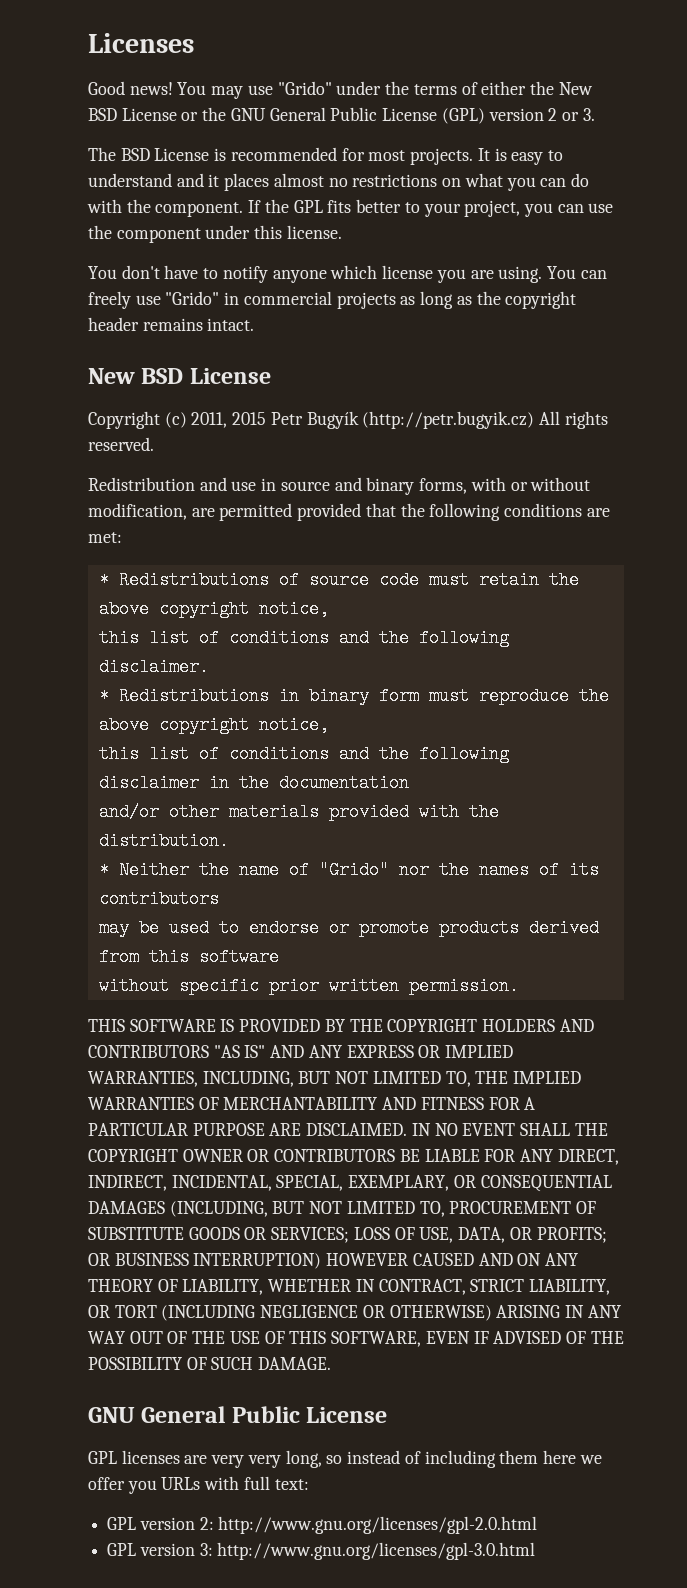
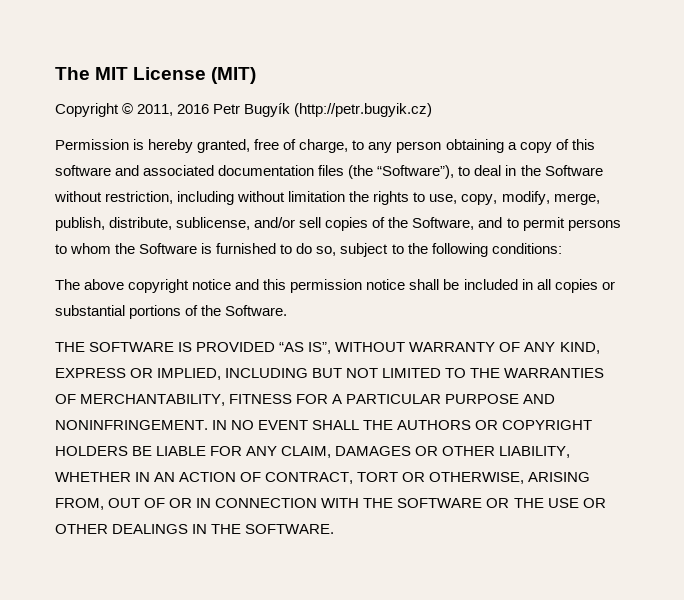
[88,33,194,53] [88,81,593,99] [88,107,595,124] [88,147,563,165] [88,173,589,191] [87,199,614,217] [88,225,342,243] [88,265,607,283] [88,291,577,309] [88,317,255,331] [88,368,271,384] [88,411,608,429] [88,437,154,451] [88,477,591,495] [88,503,610,521] [88,532,122,543] [98,571,579,589] [98,600,329,618] [98,629,509,647] [98,658,209,676] [98,687,609,705] [98,716,329,734] [98,745,509,763] [98,774,409,792] [98,803,499,821] [98,832,229,850] [98,861,599,879] [98,890,219,908] [98,919,599,937] [98,948,279,966] [98,977,519,995] [88,1019,594,1032] [88,1045,514,1058] [88,1071,582,1087] [88,1097,417,1110] Licenses // Good news! You may use "Grido" under the terms of either the New BSD License or the GNU General Public License (GPL) version 2 or 3. // The BSD License is recommended for most projects. It is easy to understand and it places almost no restrictions on what you can do with the component. If the GPL fits better to your project, you can use the component under this license. // You don't have to notify anyone which license you are using. You can freely use "Grido" in commercial projects as long as the copyright header remains intact. // New BSD License // Copyright (c) 2011, 2015 Petr Bugyík (http://petr.bugyik.cz) All rights reserved. // Redistribution and use in source and binary forms, with or without modification, are permitted provided that the following conditions are met: // * Redistributions of source code must retain the above copyright notice, // this list of conditions and the following disclaimer. // * Redistributions in binary form must reproduce the above copyright notice, // this list of conditions and the following disclaimer in the documentation // and/or other materials provided with the distribution. // * Neither the name of "Grido" nor the names of its contributors // may be used to endorse or promote products derived from this software // without specific prior written permission. // THIS SOFTWARE IS PROVIDED BY THE COPYRIGHT HOLDERS AND CONTRIBUTORS "AS IS" AND ANY EXPRESS OR IMPLIED WARRANTIES, INCLUDING, BUT NOT LIMITED TO, THE IMPLIED WARRANTIES OF MERCHANTABILITY AND -> [55,67,257,84] [55,103,433,117] [55,139,595,153] [55,165,603,179] [54,191,600,205] [55,217,621,231] [55,243,562,257] [55,279,615,293] [55,305,288,319] [55,342,600,354] [55,368,605,380] [55,394,226,406] The MIT License (MIT) // Copyright © 2011, 2016 Petr Bugyík (http://petr.bugyik.cz) // Permission is hereby granted, free of charge, to any person obtaining a copy of this software and associated documentation files (the “Software”), to deal in the Software without restriction, including without limitation the rights to use, copy, modify, merge, publish, distribute, sublicense, and/or sell copies of the Software, and to permit persons to whom the Software is furnished to do so, subject to the following conditions: // The above copyright notice and this permission notice shall be included in all copies or substantial portions of the Software. // THE SOFTWARE IS PROVIDED “AS IS”, WITHOUT WARRANTY OF ANY KIND, EXPRESS OR IMPLIED, INCLUDING BUT NOT LIMITED TO THE WARRANTIES OF MERCHANTABILITY,
[269,1123,408,1136] ARE DISCLAIMED. -> [523,394,556,404] [55,420,208,430] AND NONINFRINGEMENT.
[88,1149,619,1165] [88,1175,612,1192] [88,1201,597,1217] [88,1227,607,1243] [88,1253,579,1269] [88,1279,611,1295] [88,1305,621,1321] [88,1331,624,1347] [88,1357,332,1370] [88,1406,388,1423] [88,1450,602,1468] [88,1476,309,1494] [107,1516,538,1534] [107,1542,536,1560] COPYRIGHT OWNER OR CONTRIBUTORS BE LIABLE FOR ANY DIRECT, INDIRECT, INCIDENTAL, SPECIAL, EXEMPLARY, OR CONSEQUENTIAL DAMAGES (INCLUDING, BUT NOT LIMITED TO, PROCUREMENT OF SUBSTITUTE GOODS OR SERVICES; LOSS OF USE, DATA, OR PROFITS; OR BUSINESS INTERRUPTION) HOWEVER CAUSED AND ON ANY THEORY OF LIABILITY, WHETHER IN CONTRACT, STRICT LIABILITY, OR TORT (INCLUDING NEGLIGENCE OR OTHERWISE) ARISING IN ANY WAY OUT OF THE USE OF THIS SOFTWARE, EVEN IF ADVISED OF THE POSSIBILITY OF SUCH DAMAGE. // GNU General Public License // GPL licenses are very very long, so instead of including them here we offer you URLs with full text: // GPL version 2: http://www.gnu.org/licenses/gpl-2.0.html // GPL version 3: http://www.gnu.org/licenses/gpl-3.0.html -> [397,420,593,430] [55,446,571,458] [55,472,591,484] [55,498,606,510] [55,524,335,534] AUTHORS OR COPYRIGHT HOLDERS BE LIABLE FOR ANY CLAIM, DAMAGES OR OTHER LIABILITY, WHETHER IN AN ACTION OF CONTRACT, TORT OR OTHERWISE, ARISING FROM, OUT OF OR IN CONNECTION WITH THE SOFTWARE OR THE USE OR OTHER DEALINGS IN THE SOFTWARE.

